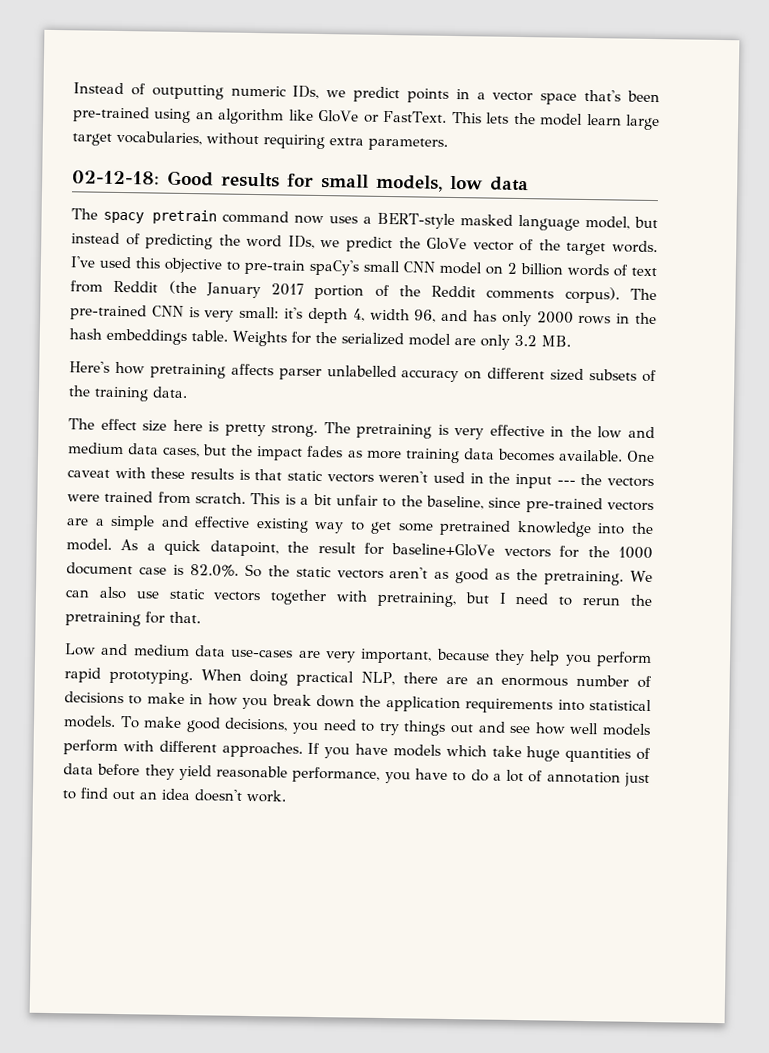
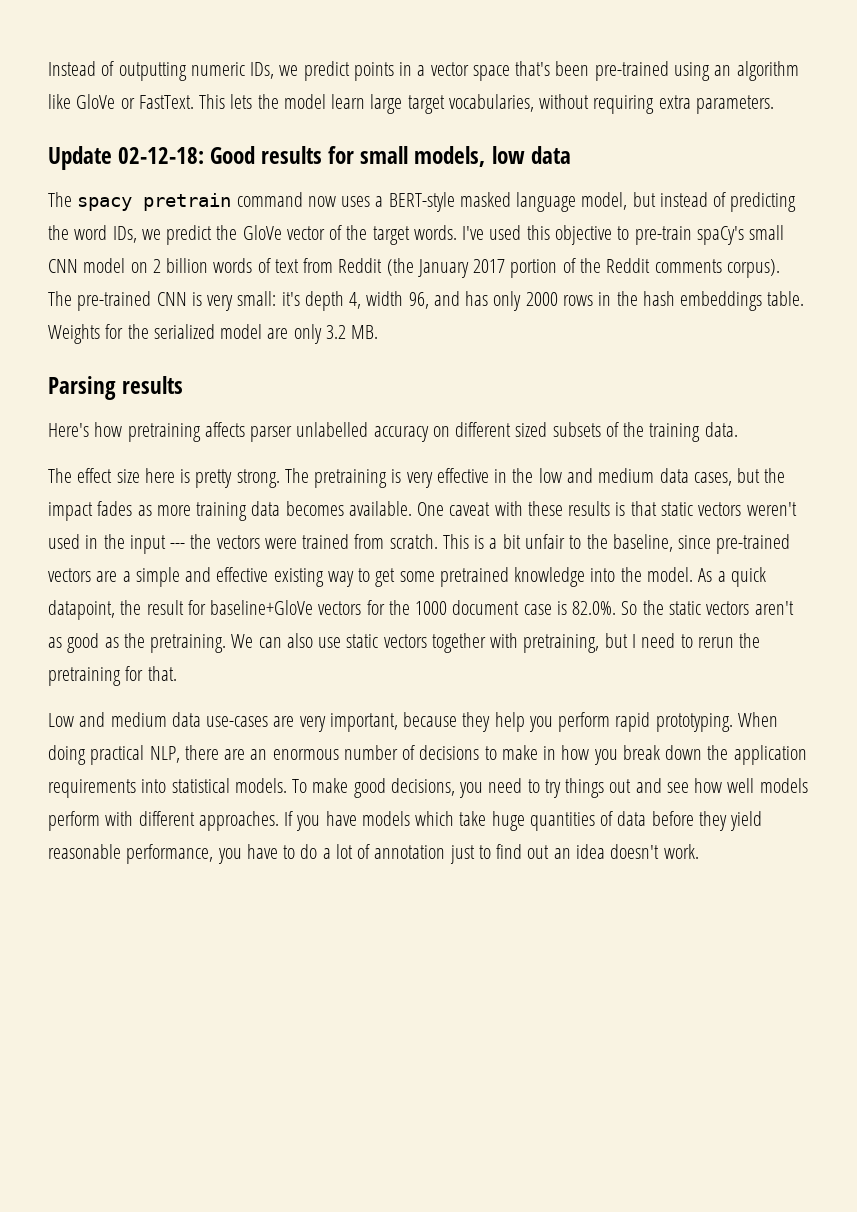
(448, 144) none -> [48,146,112,170] Update
(571, 341) none -> [48,376,184,400] // Parsing results

